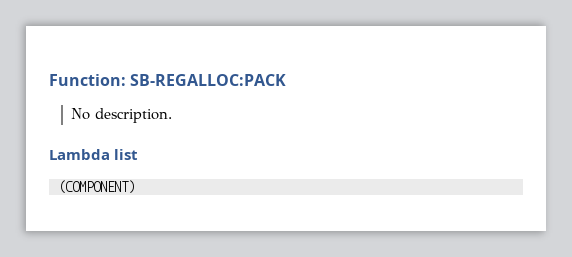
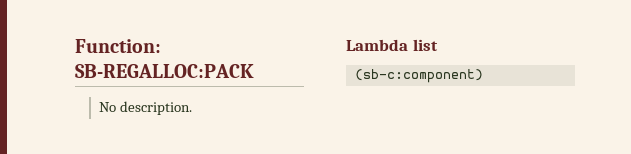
[58,180,135,194] (COMPONENT) -> [354,69,483,83] (sb-c:component)

